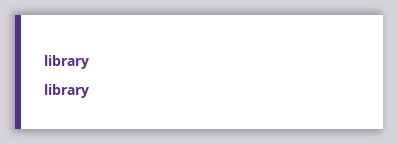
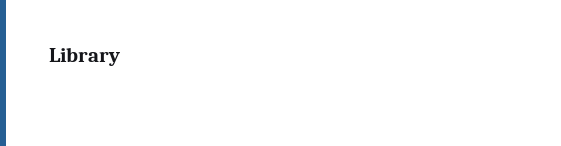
[44,55,89,69] [44,84,89,98] library // library -> [49,47,120,66] Library

